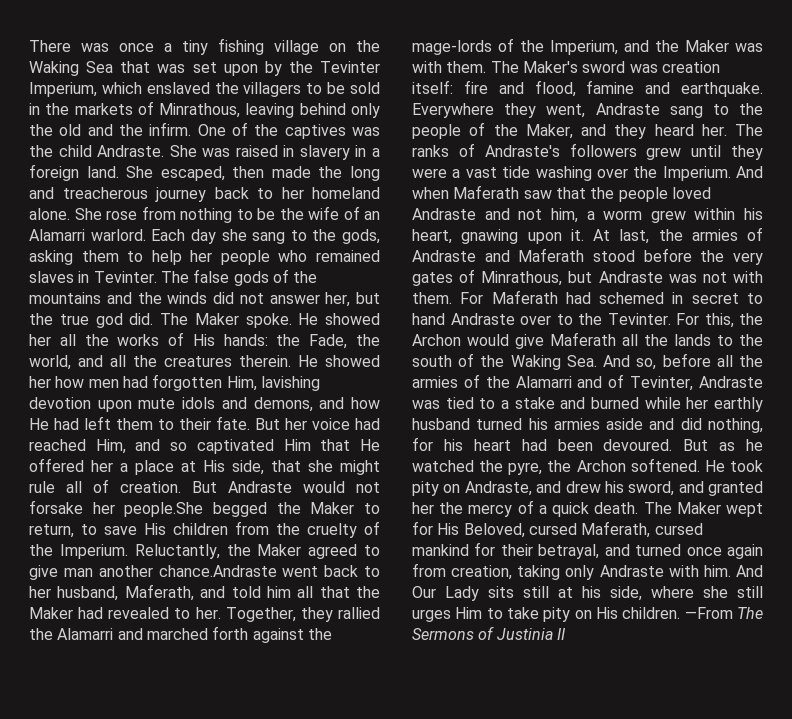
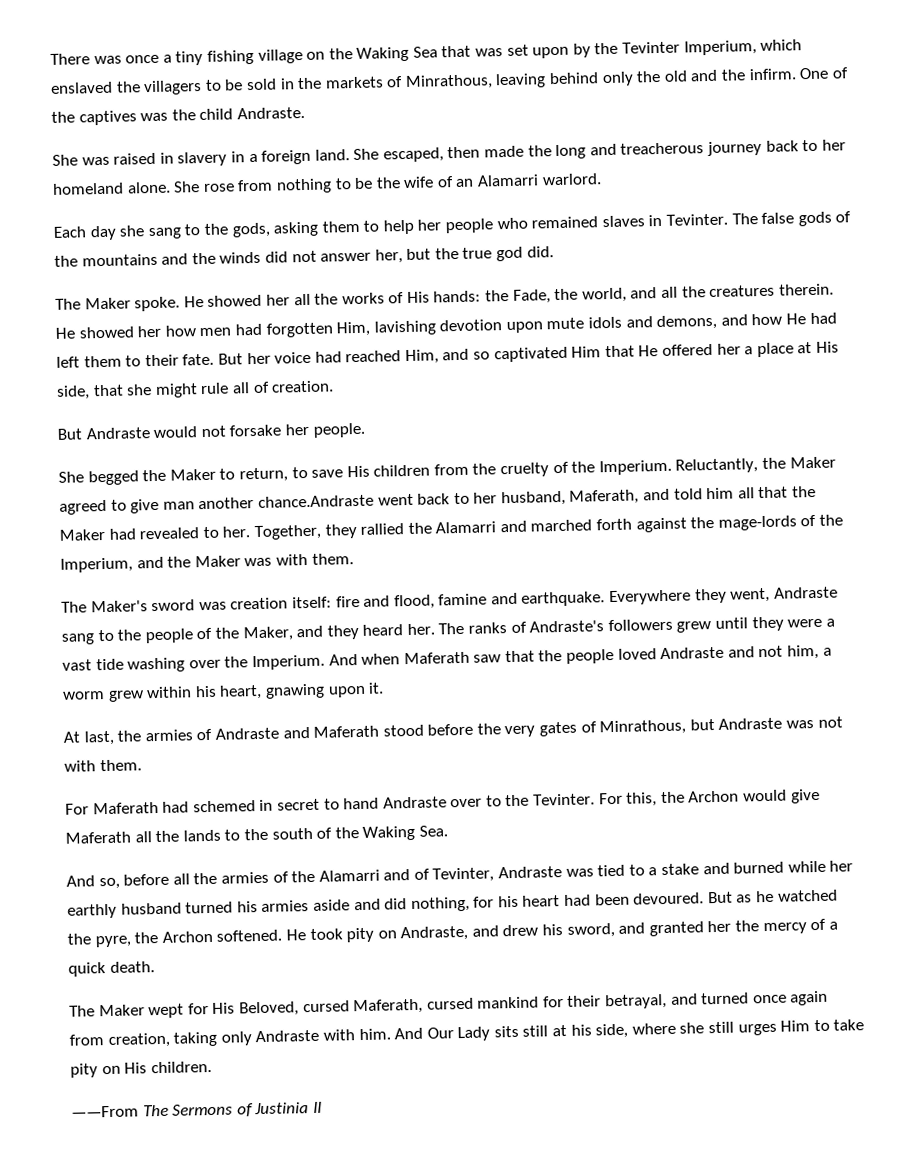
(165, 151) none -> (305, 113) //
(146, 235) none -> (602, 179) //
(154, 319) none -> (554, 252) //
(181, 487) none -> (335, 386) //
[124,502,204,517] people.She -> [312,422,366,438] [58,471,84,483] people. // She
(487, 67) none -> (354, 559) //
(584, 235) none -> (385, 688) //
(452, 298) none -> (142, 765) //
(597, 361) none -> (448, 831) //
(639, 508) none -> (155, 967) //
[684,607,733,619] —From -> [71,1105,139,1118] // ——From

